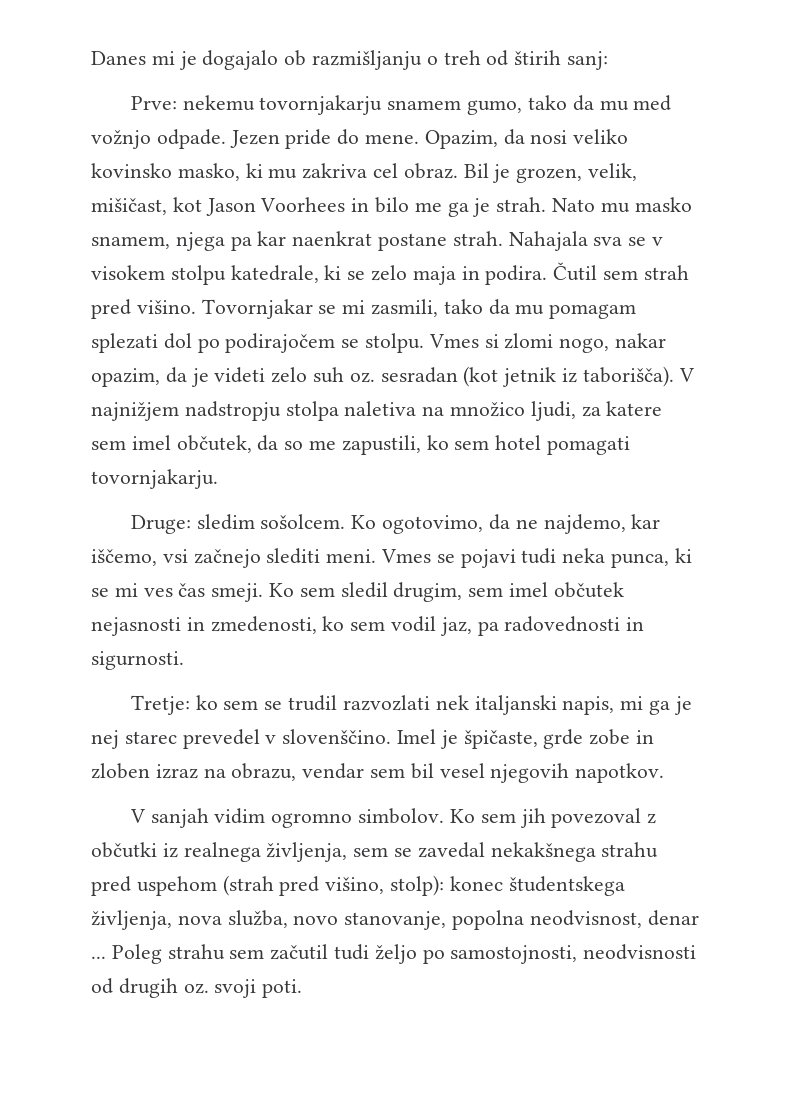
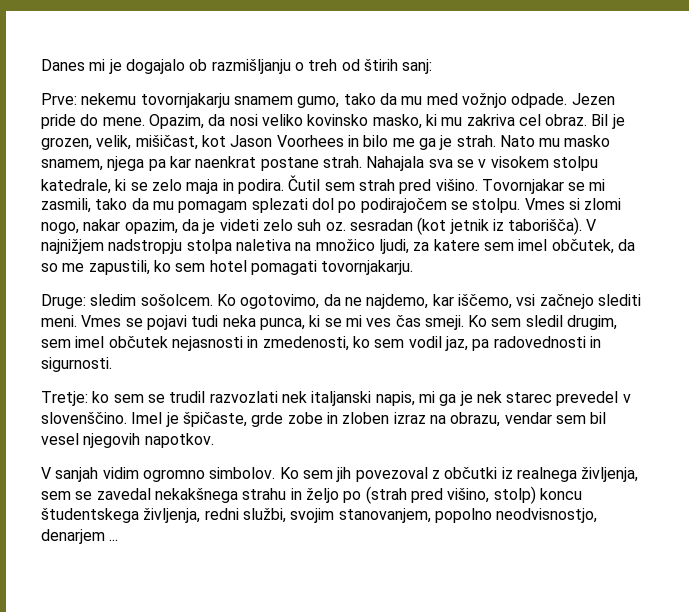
[91,730,119,749] nej -> [476,391,502,403] nek
[91,875,625,896] [91,910,699,930] [91,944,697,964] [91,978,303,998] pred uspehom (strah pred višino, stolp): konec študentskega življenja, nova služba, novo stanovanje, popolna neodvisnost, denar ... Poleg strahu sem začutil tudi željo po samostojnosti, neodvisnosti od drugih oz. svoji poti. -> [290,486,582,504] [41,508,598,523] [41,529,119,544] in željo po (strah pred višino, stolp) koncu študentskega življenja, redni službi, svojim stanovanjem, popolno neodvisnostjo, denarjem ...

